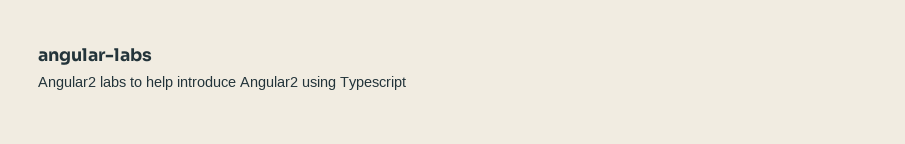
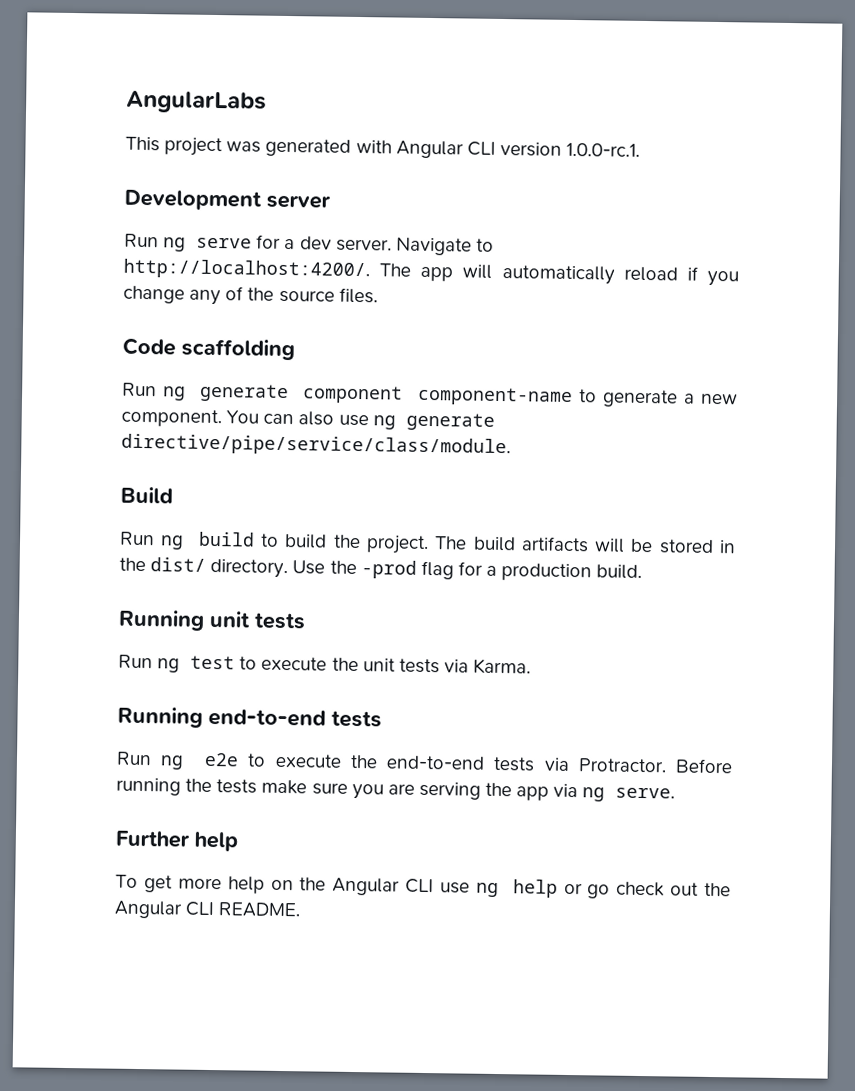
[38,48,152,65] [38,76,406,90] angular-labs // Angular2 labs to help introduce Angular2 using Typescript -> [126,90,267,114] [125,136,641,159] [124,189,331,211] [124,233,494,256] [123,258,739,287] [123,285,378,306] [122,337,295,361] [122,382,738,408] [121,408,495,431] [121,433,511,458] [120,486,173,504] [119,531,736,555] [119,557,643,582] [118,609,306,631] [118,654,532,675] [117,706,382,728] [116,751,733,774] [116,777,676,802] [115,830,238,852] [115,874,731,899] [114,900,301,919] AngularLabs // This project was generated with Angular CLI version 1.0.0-rc.1. // Development server // Run ng serve for a dev server. Navigate to http://localhost:4200/. The app will automatically reload if you change any of the source files. // Code scaffolding // Run ng generate component component-name to generate a new component. You can also use ng generate directive/pipe/service/class/module. // Build // Run ng build to build the project. The build artifacts will be stored in the dist/ directory. Use the -prod flag for a production build. // Running unit tests // Run ng test to execute the unit tests via Karma. // Running end-to-end tests // Run ng e2e to execute the end-to-end tests via Protractor. Before running the tests make sure you are serving the app via ng serve. // Further help // To get more help on the Angular CLI use ng help or go check out the Angular CLI README.

